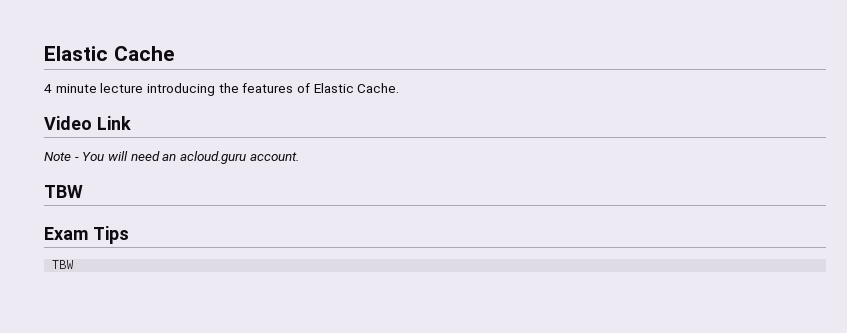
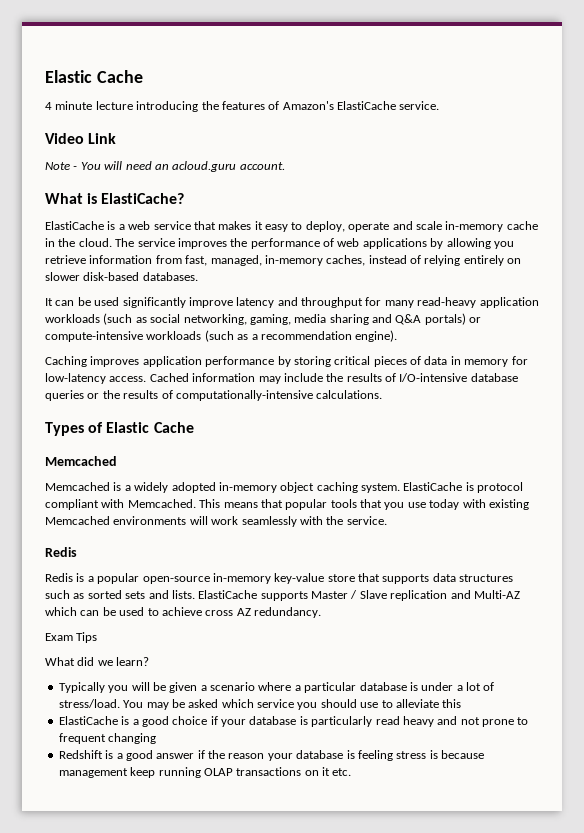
[313,83,400,93] Elastic Cache. -> [282,101,440,110] Amazon's ElastiCache service.
[44,185,83,198] [44,226,129,244] [52,260,74,269] TBW // Exam Tips // TBW -> [45,193,185,204] [45,221,538,232] [45,238,514,249] [45,255,522,266] [45,272,198,281] [45,297,539,308] [45,313,482,325] [45,330,398,342] [45,356,528,367] [45,373,518,384] [45,390,383,401] [45,422,194,436] [45,456,117,466] [45,482,524,493] [45,499,529,510] [45,516,387,527] [45,547,77,557] [45,573,514,584] [45,590,520,601] [45,607,321,618] [45,632,98,643] [45,657,150,666] [58,682,495,693] [58,699,462,710] [58,716,529,727] [58,733,157,744] [58,750,484,761] [58,767,352,778] What is ElastiCache? // ElastiCache is a web service that makes it easy to deploy, operate and scale in-memory cache in the cloud. The service improves the performance of web applications by allowing you retrieve information from fast, managed, in-memory caches, instead of relying entirely on slower disk-based databases. // It can be used significantly improve latency and throughput for many read-heavy application workloads (such as social networking, gaming, media sharing and Q&A portals) or compute-intensive workloads (such as a recommendation engine). // Caching improves application performance by storing critical pieces of data in memory for low-latency access. Cached information may include the results of I/O-intensive database queries or the results of computationally-intensive calculations. // Types of Elastic Cache // Memcached // Memcached is a widely adopted in-memory object caching system. ElastiCache is protocol compliant with Memcached. This means that popular tools that you use today with existing Memcached environments will work seamlessly with the service. // Redis // Redis is a popular open-source in-memory key-value store that supports data structures such as sorted sets and lists. ElastiCache supports Master / Slave replication and Multi-AZ which can be used to achieve cross AZ redundancy. // Exam Tips // What did we learn? // Typically you will be given a scenario where a particular database is under a lot of stress/load. You may be asked which service you should use to alleviate this // ElastiCache is a good choice if your database is particularly read heavy and not prone to frequent changing // Redshift is a good answer if the reason your database is feeling stress is because management keep running OLAP transactions on it etc.

